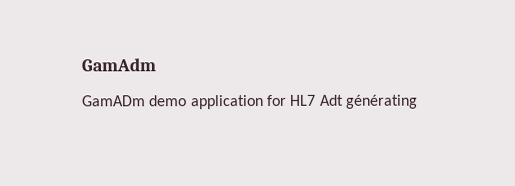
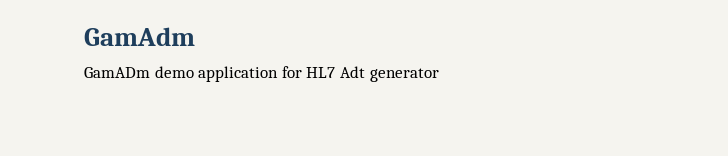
[345,94,418,109] générating -> [369,68,439,82] generator

